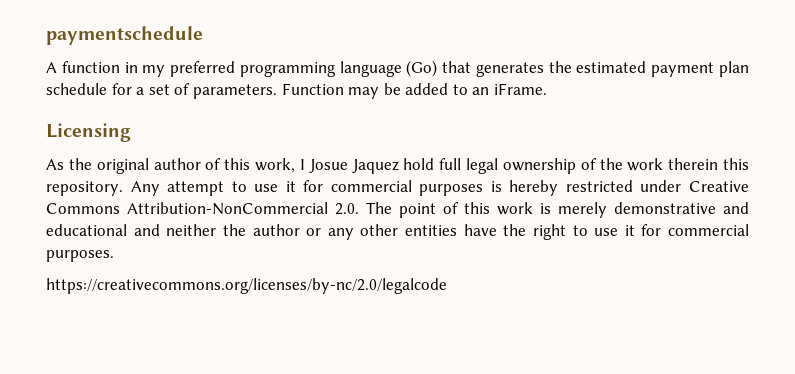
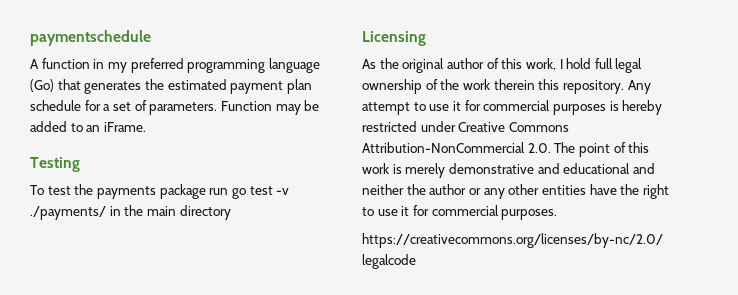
(548, 89) none -> [30,157,80,172] [30,184,290,199] [30,205,231,220] // Testing // To test the payments package run go test -v ./payments/ in the main directory
[308,159,399,174] Josue Jaquez -> (563, 64) none

